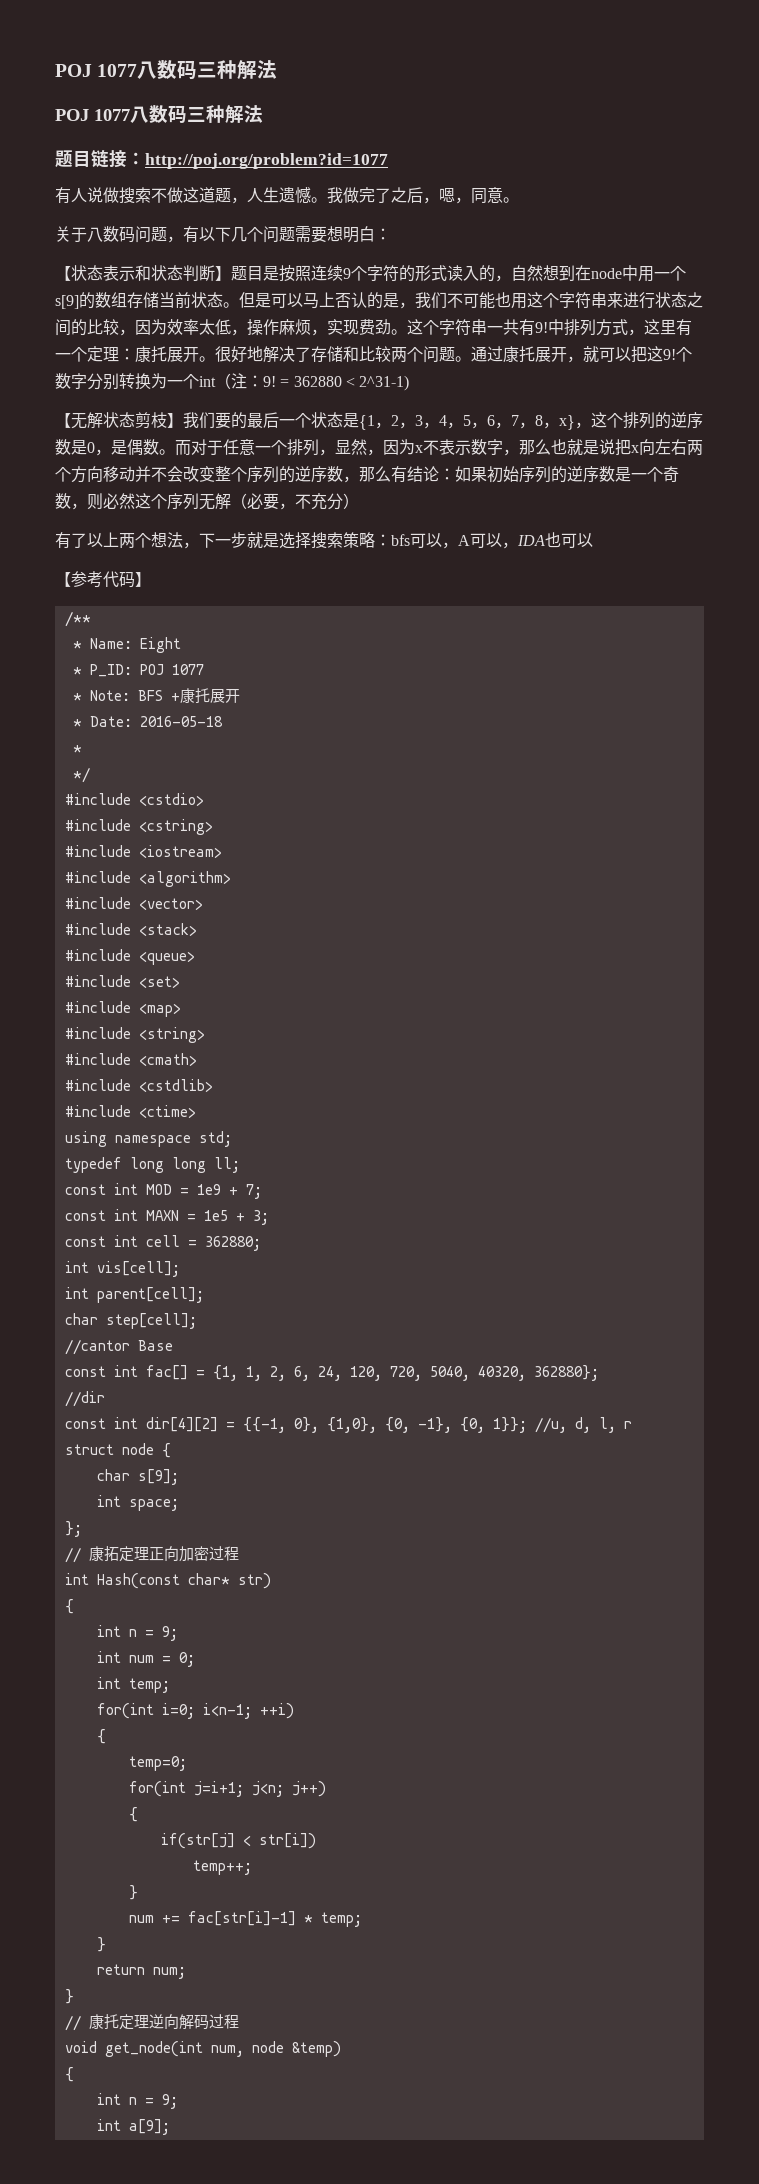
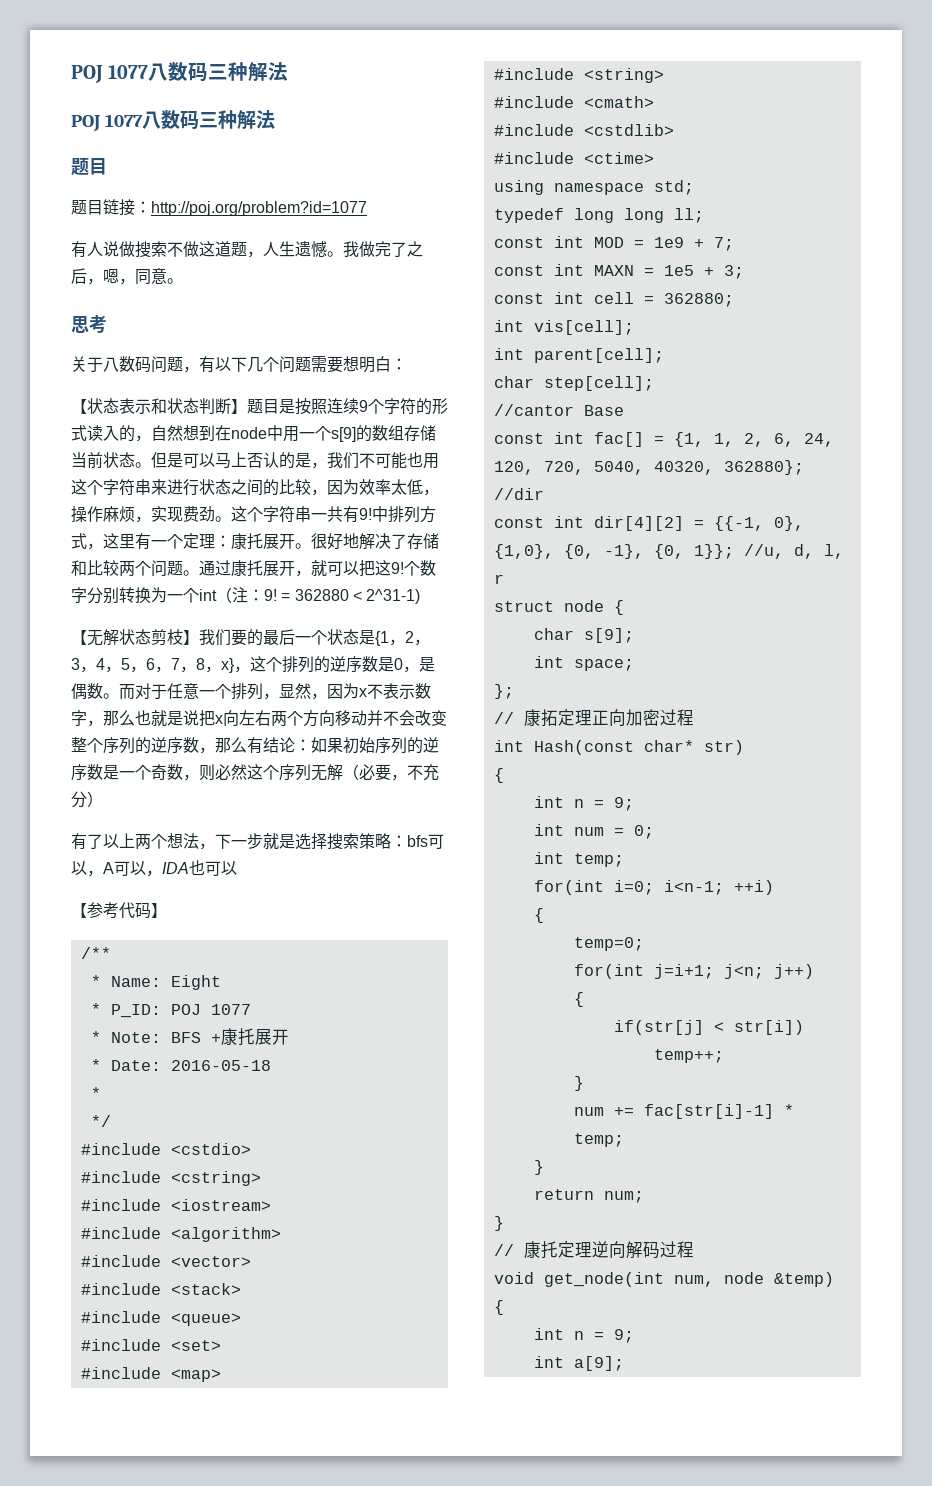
(91, 159) none -> [71,200,103,215] // 题目
(519, 200) none -> [71,315,107,333] // 思考

